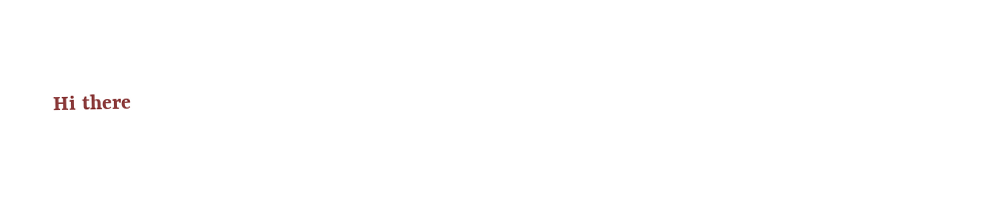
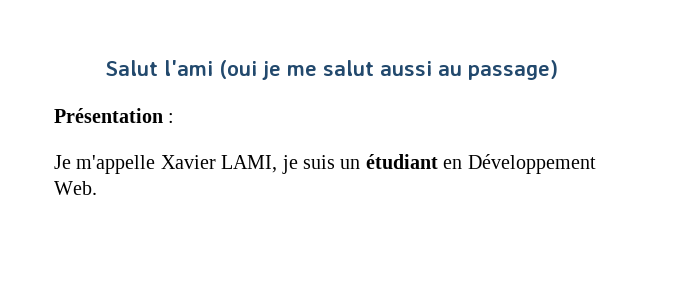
[52,93,133,111] Hi there -> [104,60,558,80] [54,108,175,123] [54,154,596,174] [54,181,97,195] Salut l'ami (oui je me salut aussi au passage) // Présentation : // Je m'appelle Xavier LAMI, je suis un étudiant en Développement Web.

